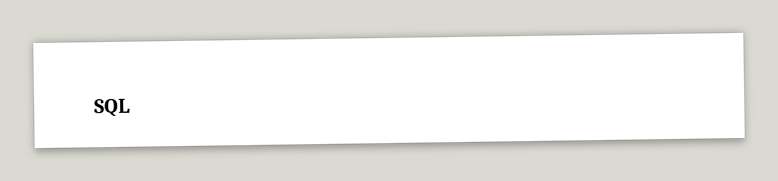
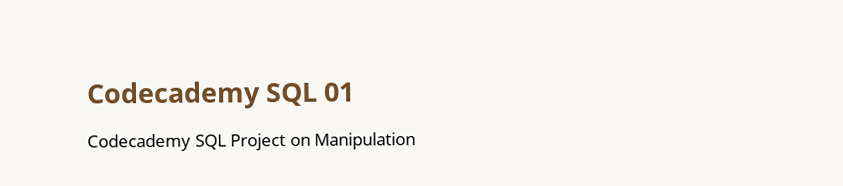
[94,98,131,118] SQL -> [86,81,356,110] [87,132,417,152] Codecademy SQL 01 // Codecademy SQL Project on Manipulation

